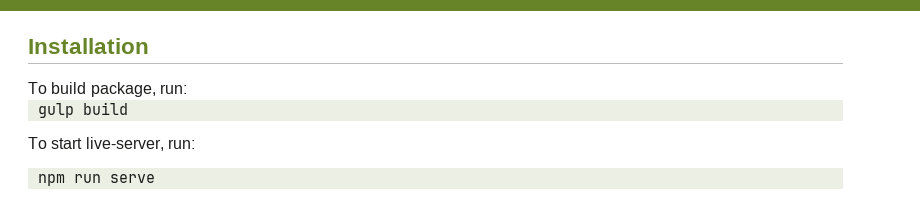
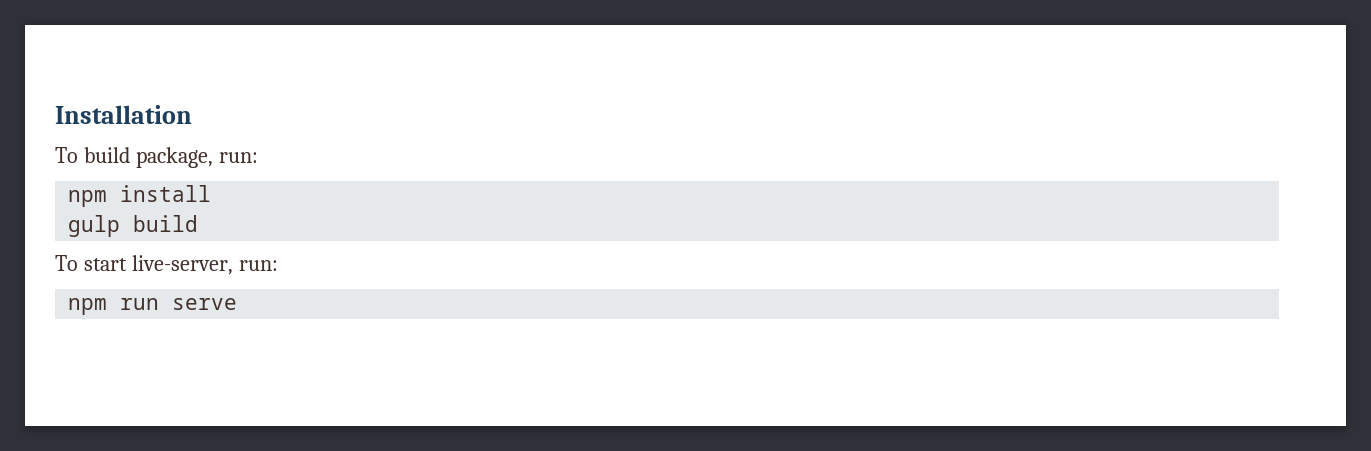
(187, 89) none -> [68,185,212,207] // npm install

